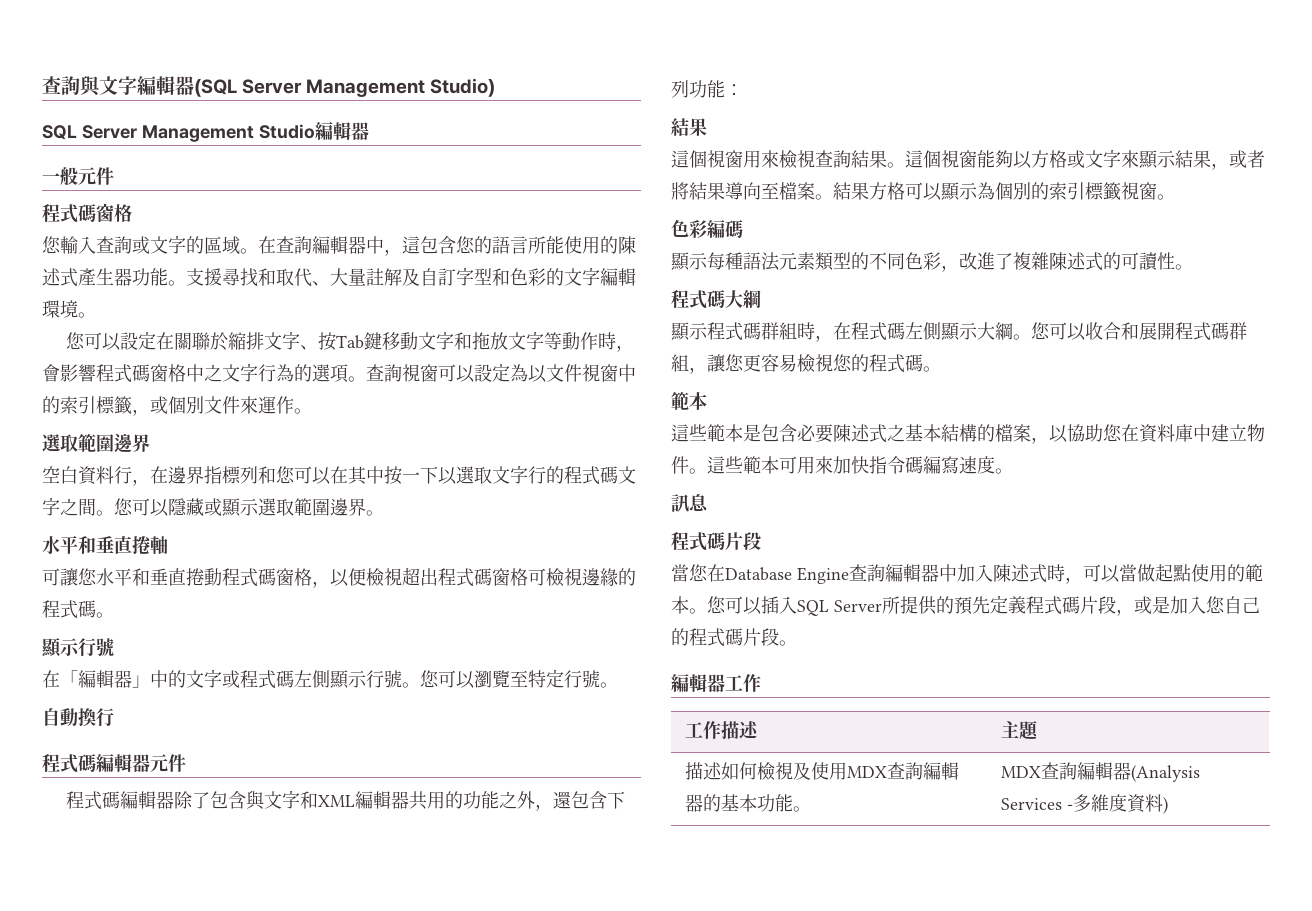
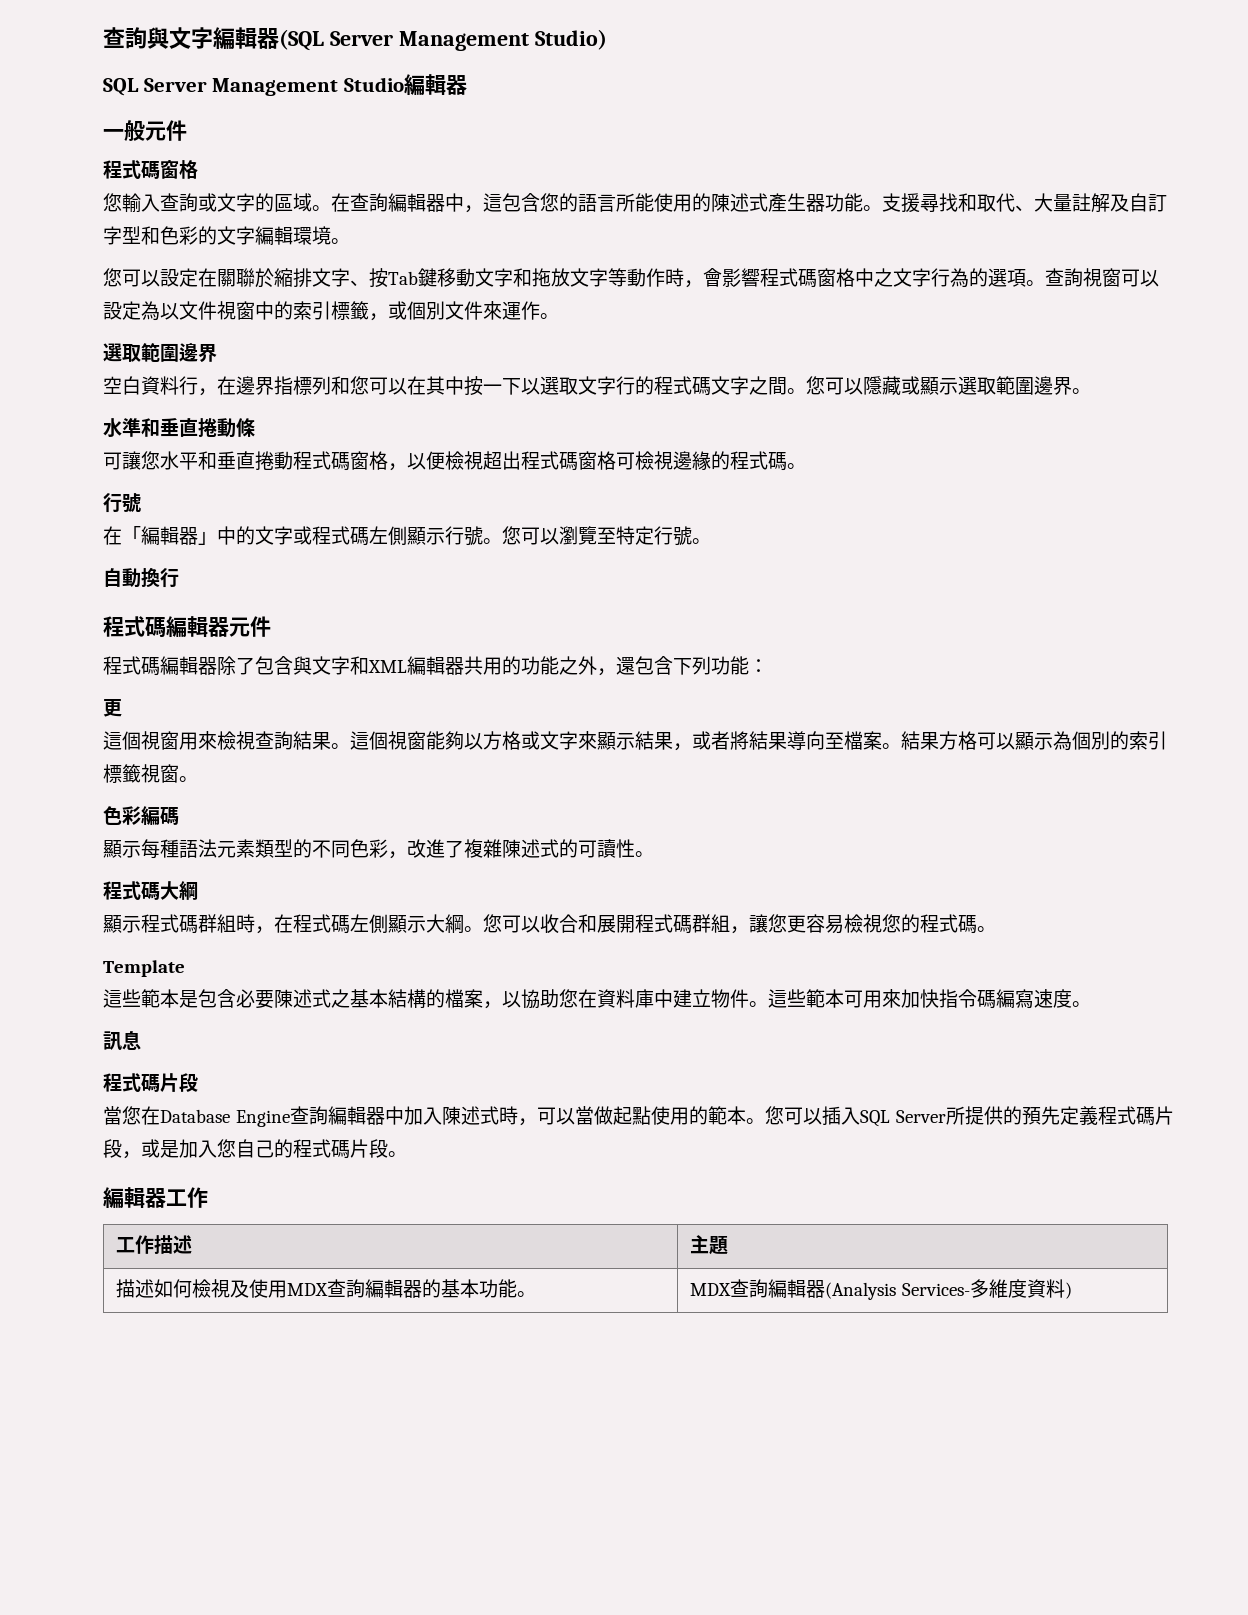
[60,536,168,554] 平和垂直捲軸 -> [122,418,255,438] 準和垂直捲動條
[41,638,80,658] 顯示 -> (806, 466) none
[671,118,707,136] 結果 -> [103,699,122,717] 更
[671,392,707,410] 範本 -> [103,960,185,977] Template
[1000,798,1073,810] Services - -> [901,1283,970,1296] Services-

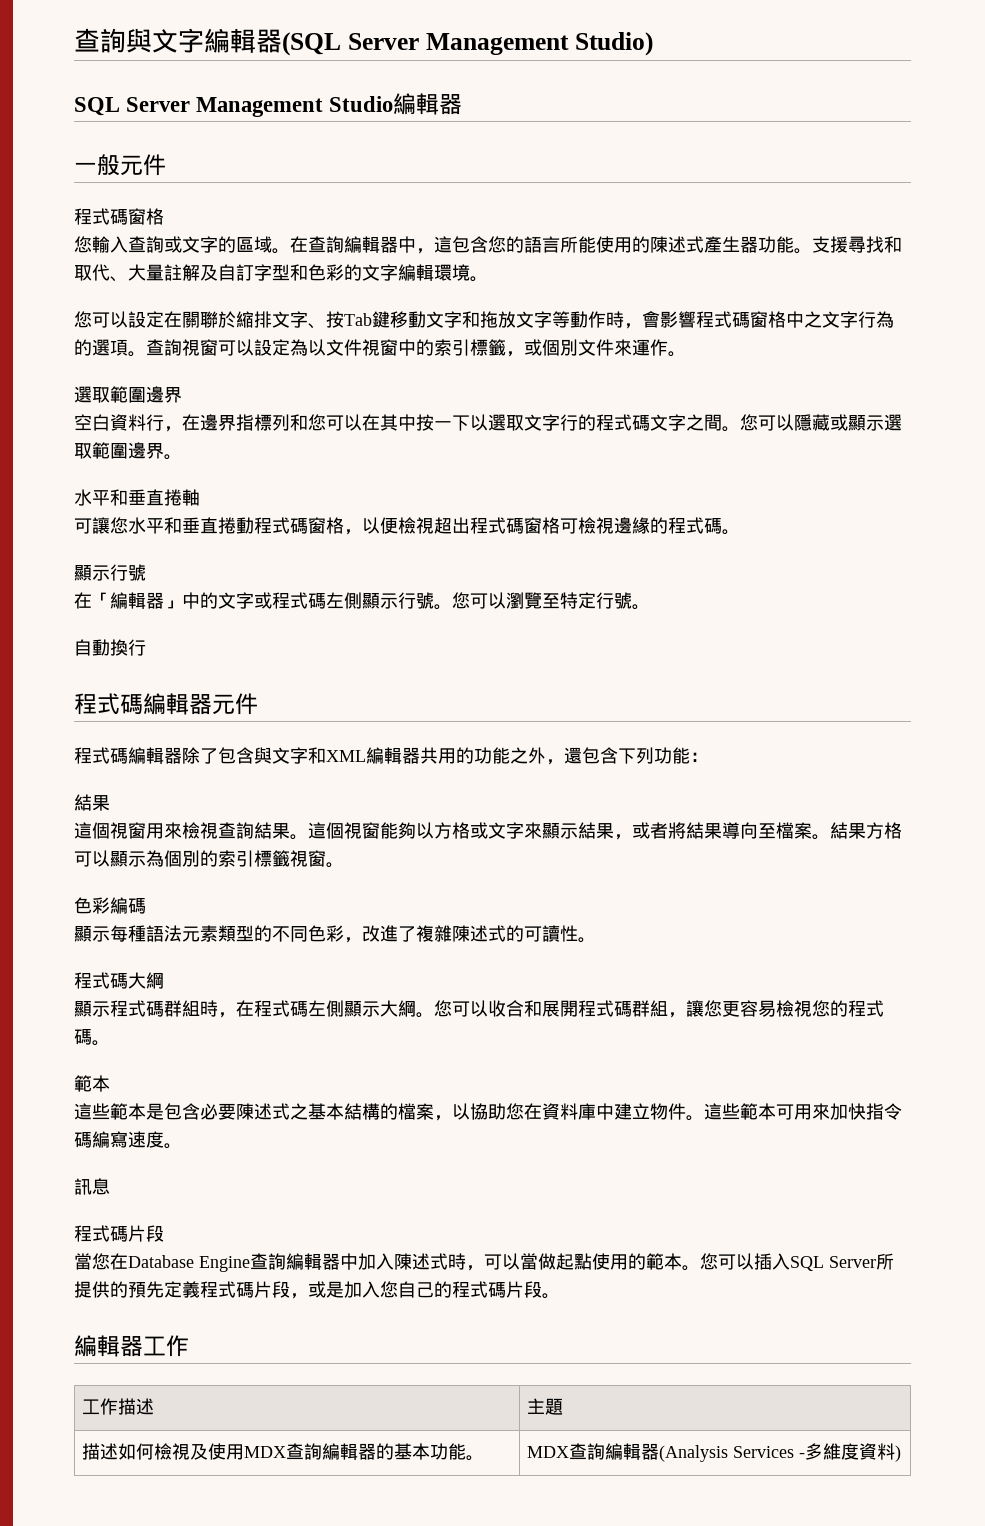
[122,418,255,438] 準和垂直捲動條 -> [92,489,200,506] 平和垂直捲軸
(806, 466) none -> [74,565,110,581] 顯示
[103,699,122,717] 更 -> [74,794,110,811] 結果
[103,960,185,977] Template -> [74,1075,110,1092] 範本
[901,1283,970,1296] Services- -> [732,1446,805,1458] Services -

